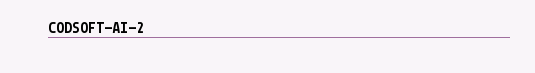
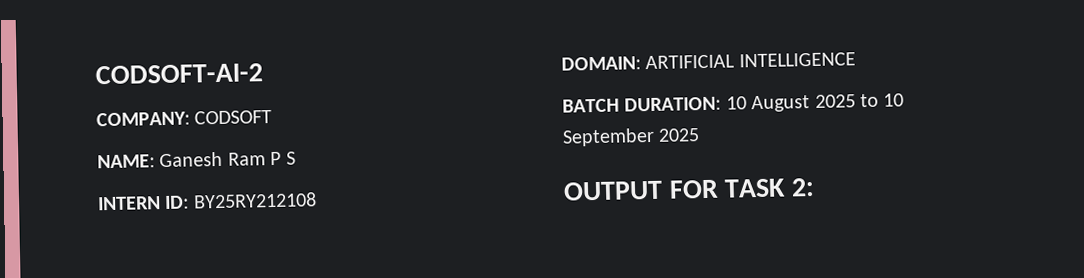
(144, 27) none -> [96,109,273,127] [97,151,296,169] [98,192,317,211] [561,52,856,71] [562,93,905,113] [562,127,701,147] [563,177,815,201] // COMPANY: CODSOFT // NAME: Ganesh Ram P S // INTERN ID: BY25RY212108 // DOMAIN: ARTIFICIAL INTELLIGENCE // BATCH DURATION: 10 August 2025 to 10 September 2025 // OUTPUT FOR TASK 2:

